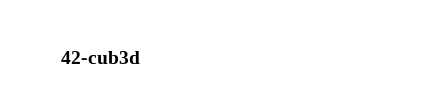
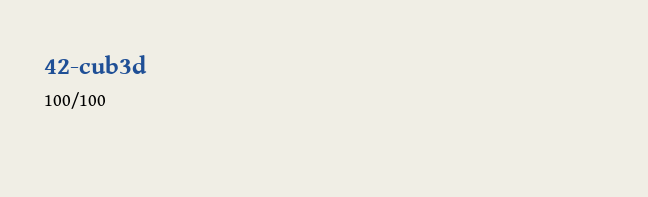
(140, 57) none -> [44,92,106,109] // 100/100

